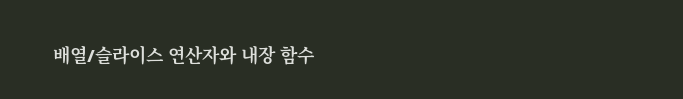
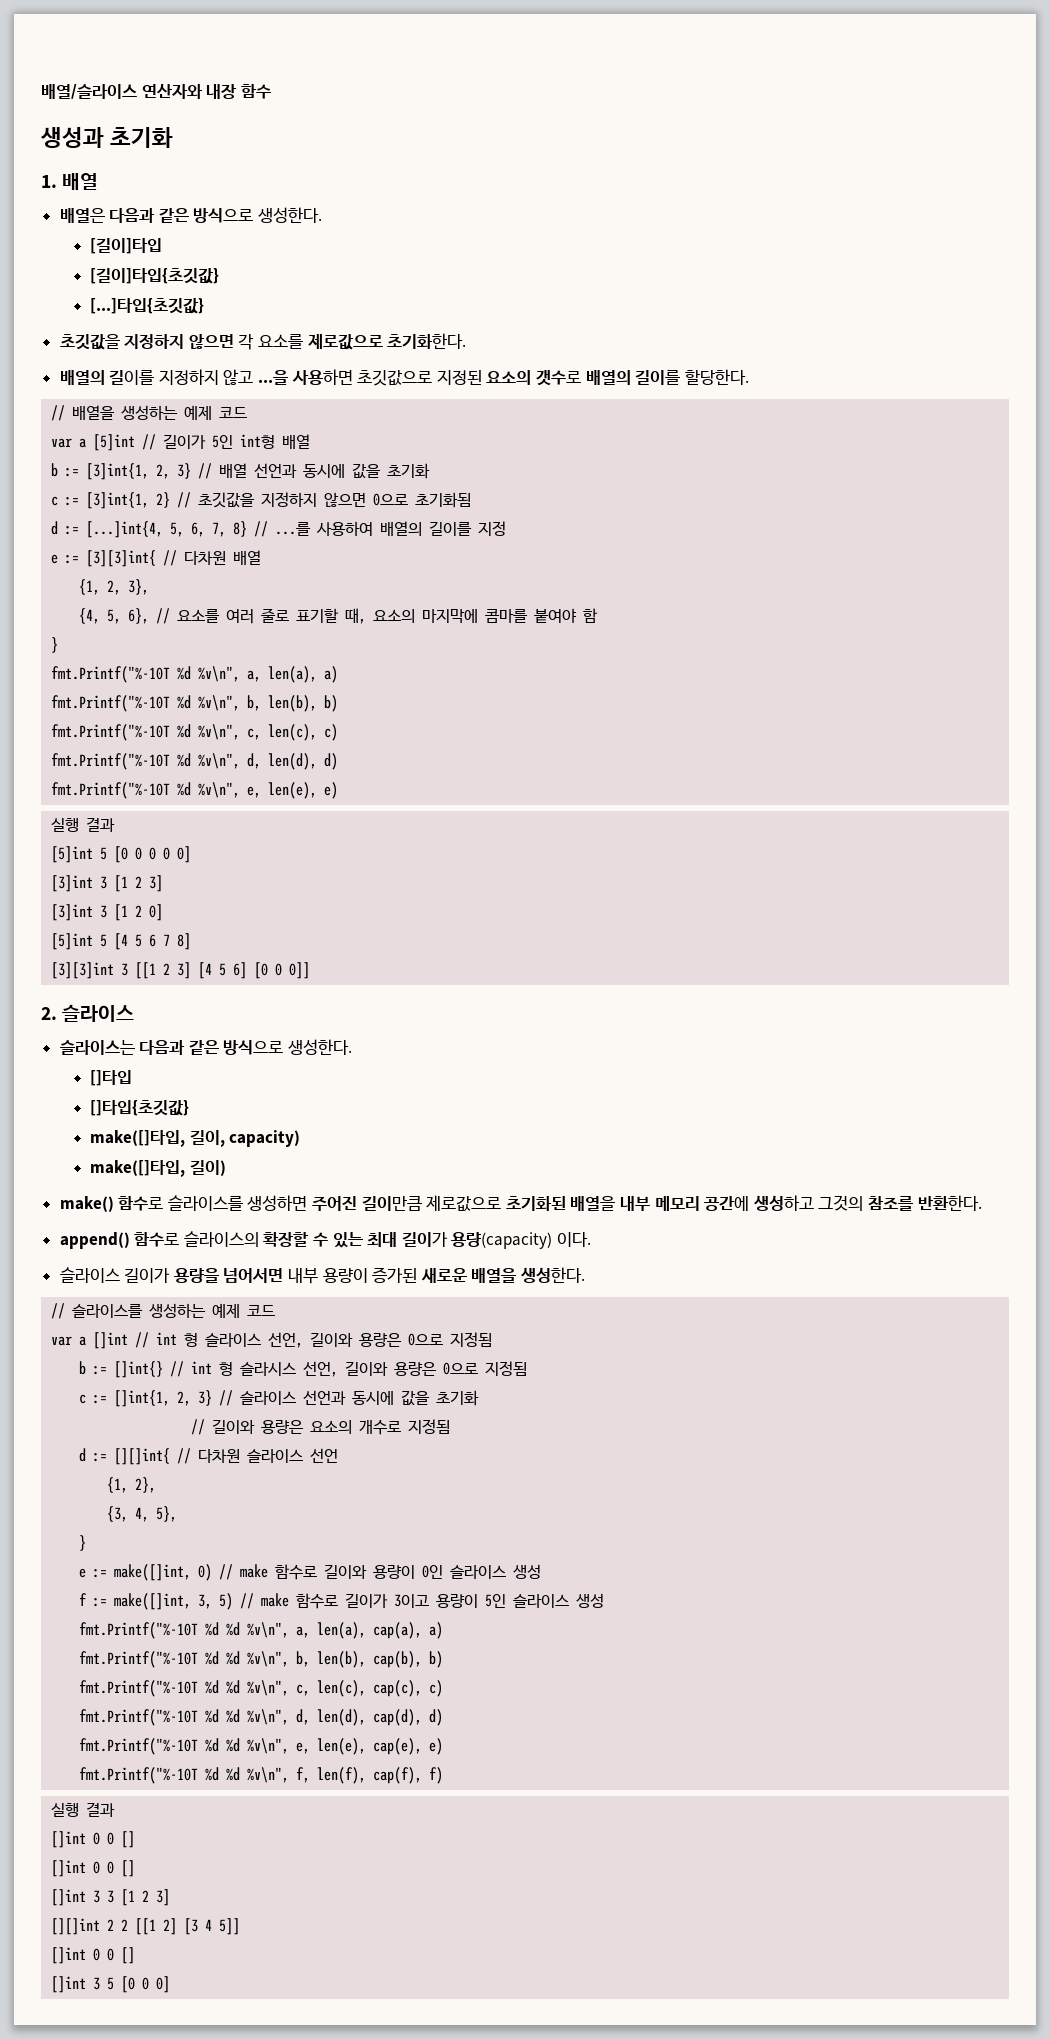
(315, 55) none -> [40,127,174,148] [41,173,99,190] [59,207,323,223] [90,238,163,254] [90,268,220,284] [90,298,205,314] [59,333,467,350] [59,369,749,386] [51,405,248,421] [51,434,311,451] [51,463,431,480] [51,492,472,509] [51,521,507,538] [51,550,262,567] [79,579,150,595] [79,608,599,624] [51,637,59,653] [51,666,339,683] [51,695,339,712] [51,724,339,741] [51,753,339,770] [51,782,339,799] [51,817,116,832] [51,846,192,863] [51,875,164,892] [51,904,164,921] [51,933,192,950] [51,962,311,979] [41,1004,135,1022] [59,1039,353,1055] [90,1070,133,1086] [90,1100,190,1116] [90,1130,301,1147] [90,1160,226,1177] [59,1195,982,1212] [59,1231,592,1249] [59,1267,586,1284] [51,1303,276,1319] [51,1332,493,1349] [79,1361,528,1378] [79,1390,480,1407] [191,1419,451,1435] [79,1448,339,1465] [107,1477,157,1493] [107,1506,178,1522] [79,1535,87,1551] [79,1564,542,1581] [79,1593,605,1610] [79,1622,444,1639] [79,1651,444,1668] [79,1680,444,1697] [79,1709,444,1726] [79,1738,444,1755] [79,1767,444,1784] [51,1802,116,1817] [51,1831,136,1848] [51,1860,136,1877] [51,1889,171,1906] [51,1918,241,1935] [51,1947,136,1964] [51,1976,171,1993] // 생성과 초기화 // 1. 배열 // 배열은 다음과 같은 방식으로 생성한다. // [길이]타입 // [길이]타입{초깃값} // [...]타입{초깃값} // 초깃값을 지정하지 않으면 각 요소를 제로값으로 초기화한다. // 배열의 길이를 지정하지 않고 ...을 사용하면 초깃값으로 지정된 요소의 갯수로 배열의 길이를 할당한다. // // 배열을 생성하는 예제 코드 // var a [5]int // 길이가 5인 int형 배열 // b := [3]int{1, 2, 3} // 배열 선언과 동시에 값을 초기화 // c := [3]int{1, 2} // 초깃값을 지정하지 않으면 0으로 초기화됨 // d := [...]int{4, 5, 6, 7, 8} // ...를 사용하여 배열의 길이를 지정 // e := [3][3]int{ // 다차원 배열 // {1, 2, 3}, // {4, 5, 6}, // 요소를 여러 줄로 표기할 때, 요소의 마지막에 콤마를 붙여야 함 // } // fmt.Printf("%-10T %d %v\n", a, len(a), a) // fmt.Printf("%-10T %d %v\n", b, len(b), b) // fmt.Printf("%-10T %d %v\n", c, len(c), c) // fmt.Printf("%-10T %d %v\n", d, len(d), d) // fmt.Printf("%-10T %d %v\n", e, len(e), e) // 실행 결과 // [5]int 5 [0 0 0 0 0] // [3]int 3 [1 2 3] // [3]int 3 [1 2 0] // [5]int 5 [4 5 6 7 8] // [3][3]int 3 [[1 2 3] [4 5 6] [0 0 0]] // 2. 슬라이스 // 슬라이스는 다음과 같은 방식으로 생성한다. // []타입 // []타입{초깃값} // make([]타입, 길이, capacity) // make([]타입, 길이) // make() 함수로 슬라이스를 생성하면 주어진 길이만큼 제로값으로 초기화된 배열을 내부 메모리 공간에 생성하고 그것의 참조를 반환한다. // append() 함수로 슬라이스의 확장할 수 있는 최대 길이가 용량(capacity) 이다. // 슬라이스 길이가 용량을 넘어서면 내부 용량이 증가된 새로운 배열을 생성한다. // // 슬라이스를 생성하는 예제 코드 // var a []int // int 형 슬라이스 선언, 길이와 용량은 0으로 지정됨 // b := []int{} // int 형 슬라시스 선언, 길이와 용량은 0으로 지정됨 // c := []int{1, 2, 3} // 슬라이스 선언과 동시에 값을 초기화 // // 길이와 용량은 요소의 개수로 지정됨 // d := [][]int{ // 다차원 슬라이스 선언 // {1, 2}, // {3, 4, 5}, // } // e := make([]int, 0) // make 함수로 길이와 용량이 0인 슬라이스 생성 // f := make([]int, 3, 5) // make 함수로 길이가 3이고 용량이 5인 슬라이스 생성 // fmt.Printf("%-10T %d %d %v\n", a, len(a), cap(a), a) // fmt.Printf("%-10T %d %d %v\n", b, len(b), cap(b), b) // fmt.Printf("%-10T %d %d %v\n", c, len(c), cap(c), c) // fmt.Printf("%-10T %d %d %v\n", d, len(d), cap(d), d) // fmt.Printf("%-10T %d %d %v\n", e, len(e), cap(e), e) // fmt.Printf("%-10T %d %d %v\n", f, len(f), cap(f), f) // 실행 결과 // []int 0 0 [] // []int 0 0 [] // []int 3 3 [1 2 3] // [][]int 2 2 [[1 2] [3 4 5]] // []int 0 0 [] // []int 3 5 [0 0 0]

